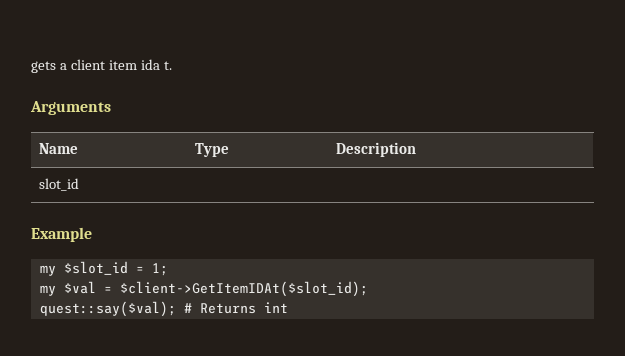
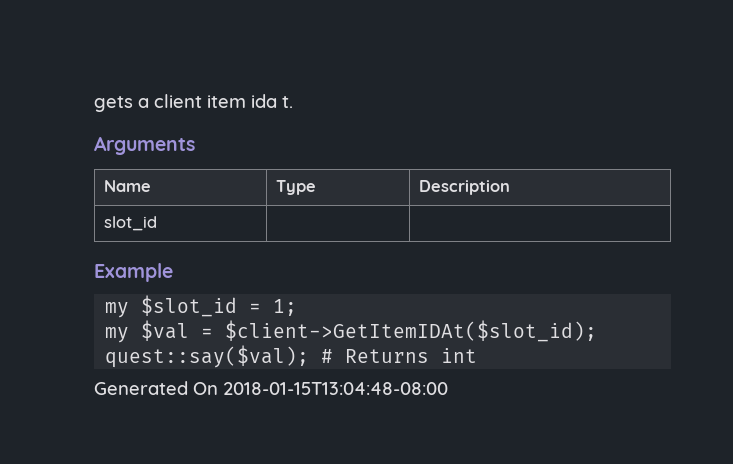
(288, 307) none -> [94,381,448,395] // Generated On 2018-01-15T13:04:48-08:00

